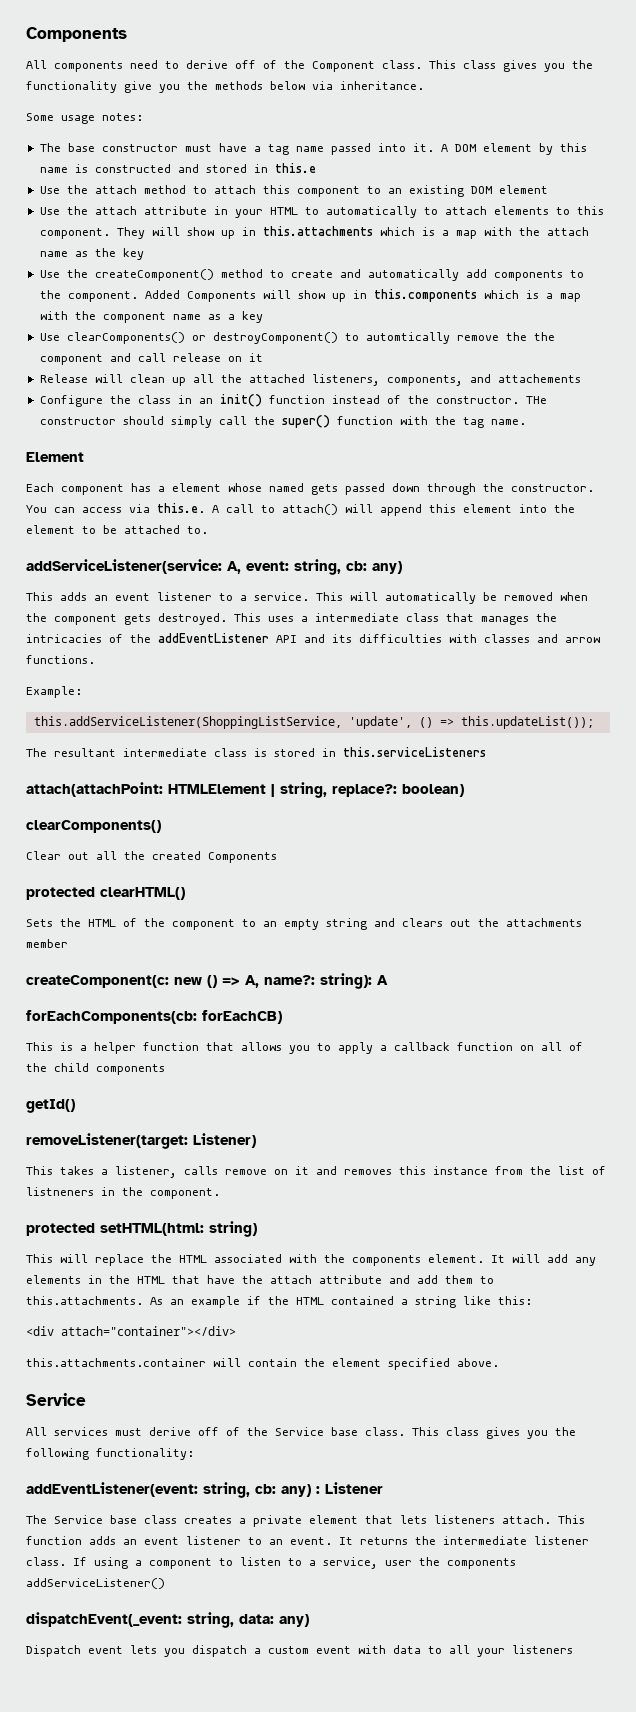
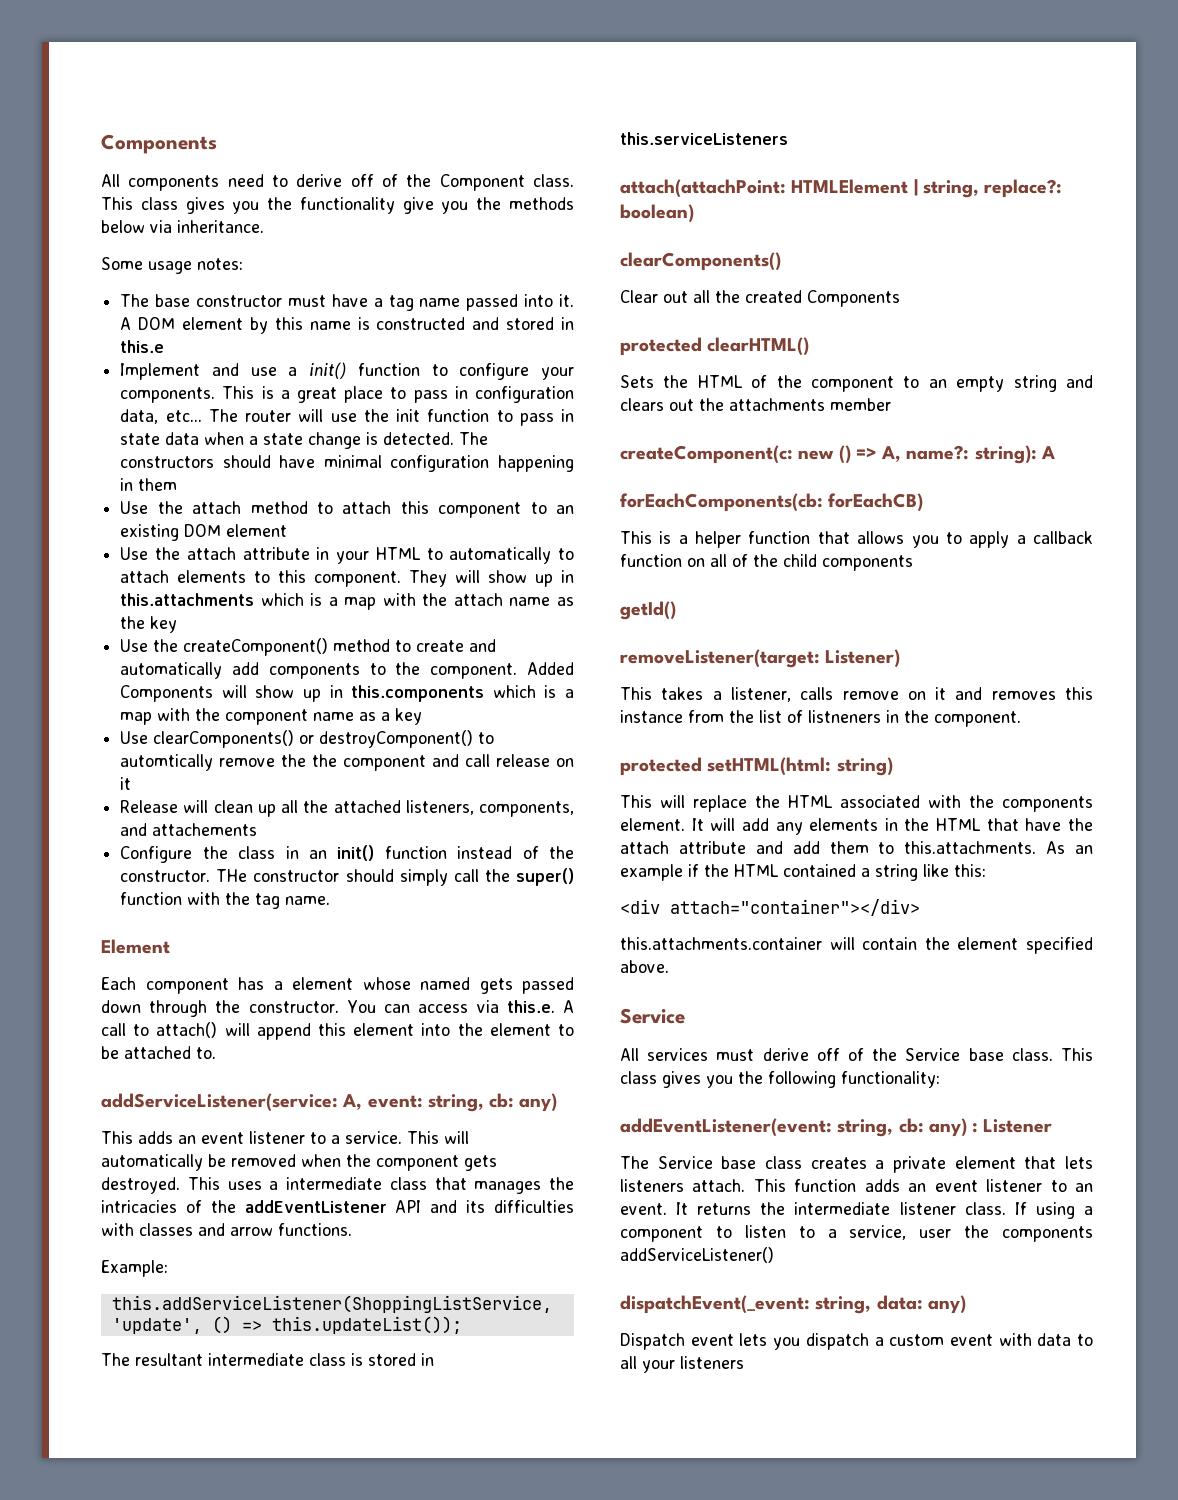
(316, 168) none -> [120,362,574,380] [120,386,575,403] [120,409,574,426] [120,432,489,449] [120,455,574,472] [120,478,178,491] // Implement and use a init() function to configure your components. This is a great place to pass in configuration data, etc... The router will use the init function to pass in state data when a state change is detected. The constructors should have minimal configuration happening in them

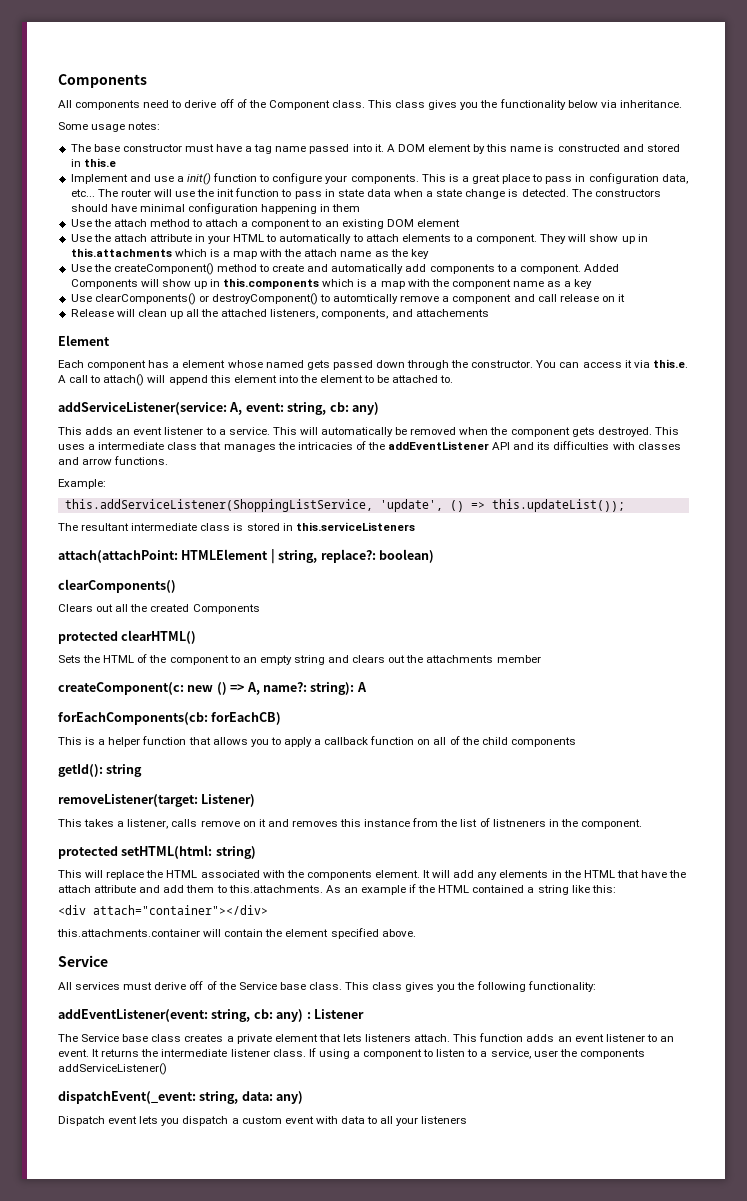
[402,197,574,214] give you the methods -> (566, 104) none
[400,501,429,514] this -> [241,221,249,227] a
[278,570,307,583] this -> [466,236,474,242] a
[395,662,421,675] the -> [509,266,517,272] a
[281,754,338,767] the the -> [442,296,450,302] a
[120,845,574,863] [120,868,574,886] [120,892,331,909] // Configure the class in an init() function instead of the constructor. THe constructor should simply call the super() function with the tag name. -> (489, 313) none
(469, 1008) none -> [624,360,632,368] it
[620,290,658,303] Clear -> [58,604,93,612] Clears
[620,601,676,620] getId() -> [58,764,143,777] getId(): string

